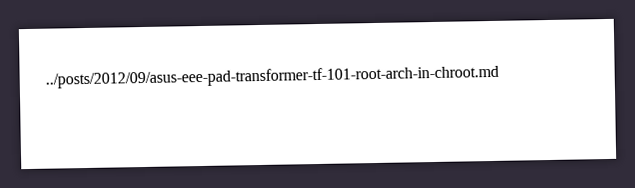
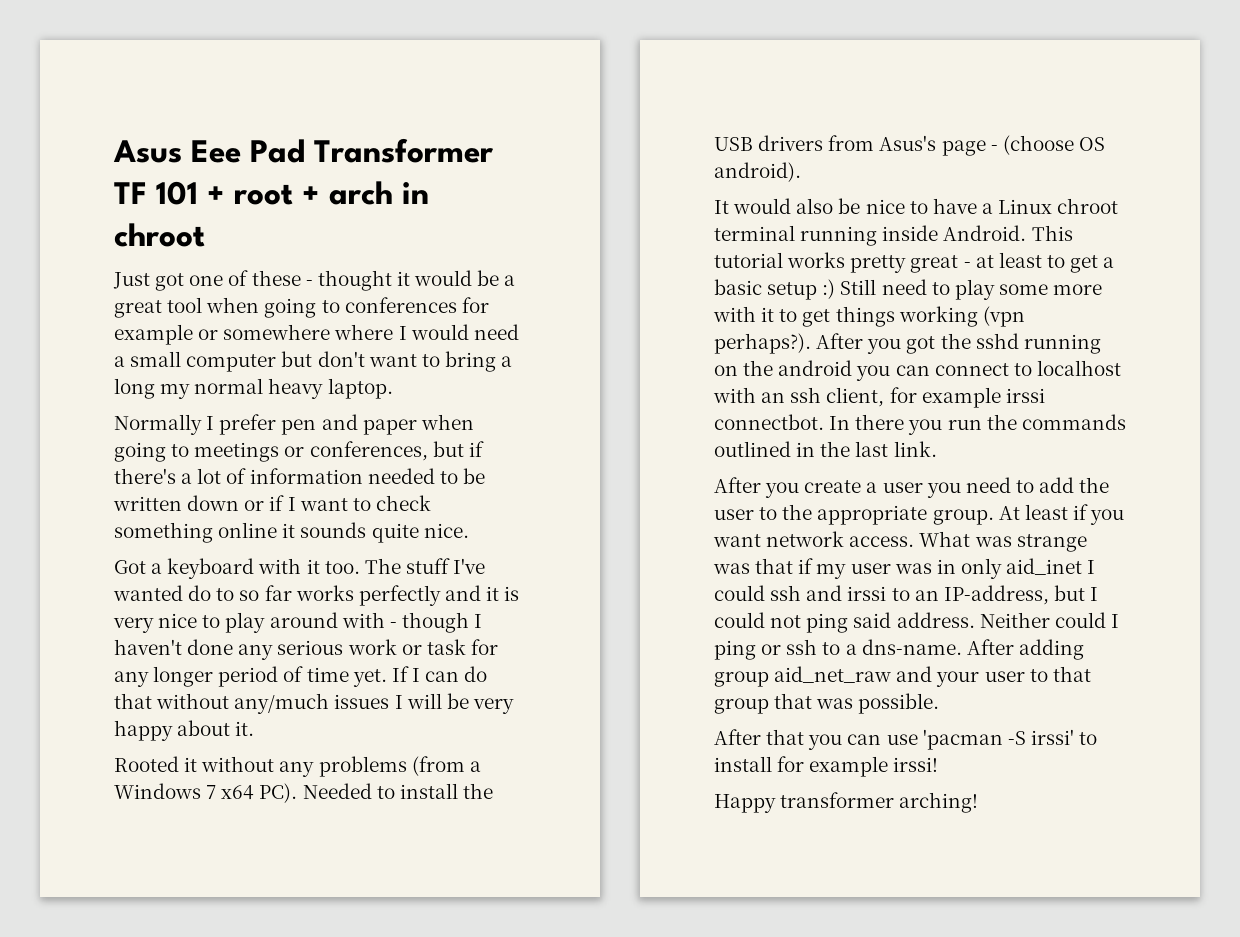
[45,64,499,89] ../posts/2012/09/asus-eee-pad-transformer-tf-101-root-arch-in-chroot.md -> [113,138,494,163] [114,181,429,205] [114,223,205,247] [113,270,516,291] [114,297,489,318] [114,324,519,345] [114,351,513,372] [114,378,393,399] [114,414,474,435] [114,441,484,462] [114,468,485,484] [113,495,431,511] [114,522,469,543] [114,558,486,579] [113,585,520,606] [113,612,483,633] [114,639,498,660] [114,666,488,687] [114,693,514,714] [114,720,255,741] [114,756,481,777] [114,783,493,803] [714,135,1105,156] [714,162,801,182] [714,198,1119,214] [714,225,1073,246] [714,252,1115,273] [714,279,1103,300] [713,306,1025,327] [714,333,1101,354] [714,360,1121,381] [713,387,1045,408] [714,414,1126,435] [714,441,937,457] [714,477,1110,498] [714,504,1125,525] [713,531,1087,552] [713,558,1096,579] [714,585,1099,605] [714,612,1119,633] [714,639,1084,660] [714,666,1091,687] [714,693,940,714] [714,729,1098,750] [714,756,939,777] [714,792,979,813] Asus Eee Pad Transformer TF 101 + root + arch in chroot // Just got one of these - thought it would be a great tool when going to conferences for example or somewhere where I would need a small computer but don't want to bring a long my normal heavy laptop. // Normally I prefer pen and paper when going to meetings or conferences, but if there's a lot of information needed to be written down or if I want to check something online it sounds quite nice. // Got a keyboard with it too. The stuff I've wanted do to so far works perfectly and it is very nice to play around with - though I haven't done any serious work or task for any longer period of time yet. If I can do that without any/much issues I will be very happy about it. // Rooted it without any problems (from a Windows 7 x64 PC). Needed to install the USB drivers from Asus's page - (choose OS android). // It would also be nice to have a Linux chroot terminal running inside Android. This tutorial works pretty great - at least to get a basic setup :) Still need to play some more with it to get things working (vpn perhaps?). After you got the sshd running on the android you can connect to localhost with an ssh client, for example irssi connectbot. In there you run the commands outlined in the last link. // After you create a user you need to add the user to the appropriate group. At least if you want network access. What was strange was that if my user was in only aid_inet I could ssh and irssi to an IP-address, but I could not ping said address. Neither could I ping or ssh to a dns-name. After adding group aid_net_raw and your user to that group that was possible. // After that you can use 'pacman -S irssi' to install for example irssi! // Happy transformer arching!

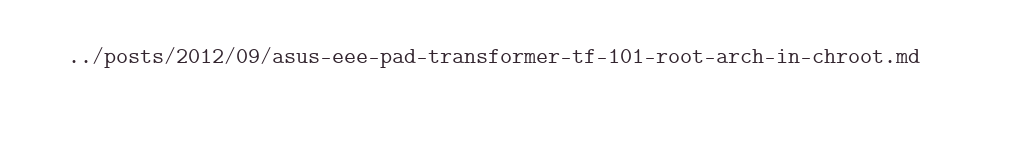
[113,138,494,163] [114,181,429,205] [114,223,205,247] [113,270,516,291] [114,297,489,318] [114,324,519,345] [114,351,513,372] [114,378,393,399] [114,414,474,435] [114,441,484,462] [114,468,485,484] [113,495,431,511] [114,522,469,543] [114,558,486,579] [113,585,520,606] [113,612,483,633] [114,639,498,660] [114,666,488,687] [114,693,514,714] [114,720,255,741] [114,756,481,777] [114,783,493,803] [714,135,1105,156] [714,162,801,182] [714,198,1119,214] [714,225,1073,246] [714,252,1115,273] [714,279,1103,300] [713,306,1025,327] [714,333,1101,354] [714,360,1121,381] [713,387,1045,408] [714,414,1126,435] [714,441,937,457] [714,477,1110,498] [714,504,1125,525] [713,531,1087,552] [713,558,1096,579] [714,585,1099,605] [714,612,1119,633] [714,639,1084,660] [714,666,1091,687] [714,693,940,714] [714,729,1098,750] [714,756,939,777] [714,792,979,813] Asus Eee Pad Transformer TF 101 + root + arch in chroot // Just got one of these - thought it would be a great tool when going to conferences for example or somewhere where I would need a small computer but don't want to bring a long my normal heavy laptop. // Normally I prefer pen and paper when going to meetings or conferences, but if there's a lot of information needed to be written down or if I want to check something online it sounds quite nice. // Got a keyboard with it too. The stuff I've wanted do to so far works perfectly and it is very nice to play around with - though I haven't done any serious work or task for any longer period of time yet. If I can do that without any/much issues I will be very happy about it. // Rooted it without any problems (from a Windows 7 x64 PC). Needed to install the USB drivers from Asus's page - (choose OS android). // It would also be nice to have a Linux chroot terminal running inside Android. This tutorial works pretty great - at least to get a basic setup :) Still need to play some more with it to get things working (vpn perhaps?). After you got the sshd running on the android you can connect to localhost with an ssh client, for example irssi connectbot. In there you run the commands outlined in the last link. // After you create a user you need to add the user to the appropriate group. At least if you want network access. What was strange was that if my user was in only aid_inet I could ssh and irssi to an IP-address, but I could not ping said address. Neither could I ping or ssh to a dns-name. After adding group aid_net_raw and your user to that group that was possible. // After that you can use 'pacman -S irssi' to install for example irssi! // Happy transformer arching! -> [68,47,920,68] ../posts/2012/09/asus-eee-pad-transformer-tf-101-root-arch-in-chroot.md

